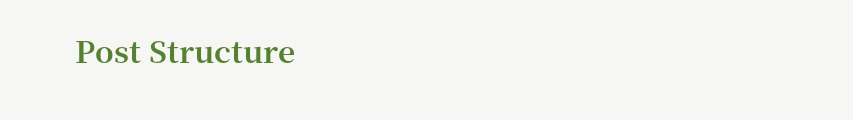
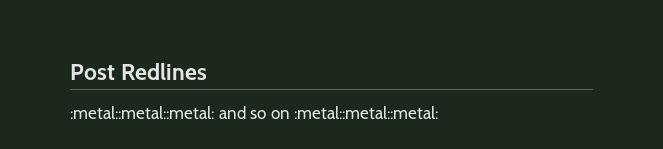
[149,41,296,63] Structure -> [121,63,208,80] [70,106,439,119] Redlines // :metal::metal::metal: and so on :metal::metal::metal:

